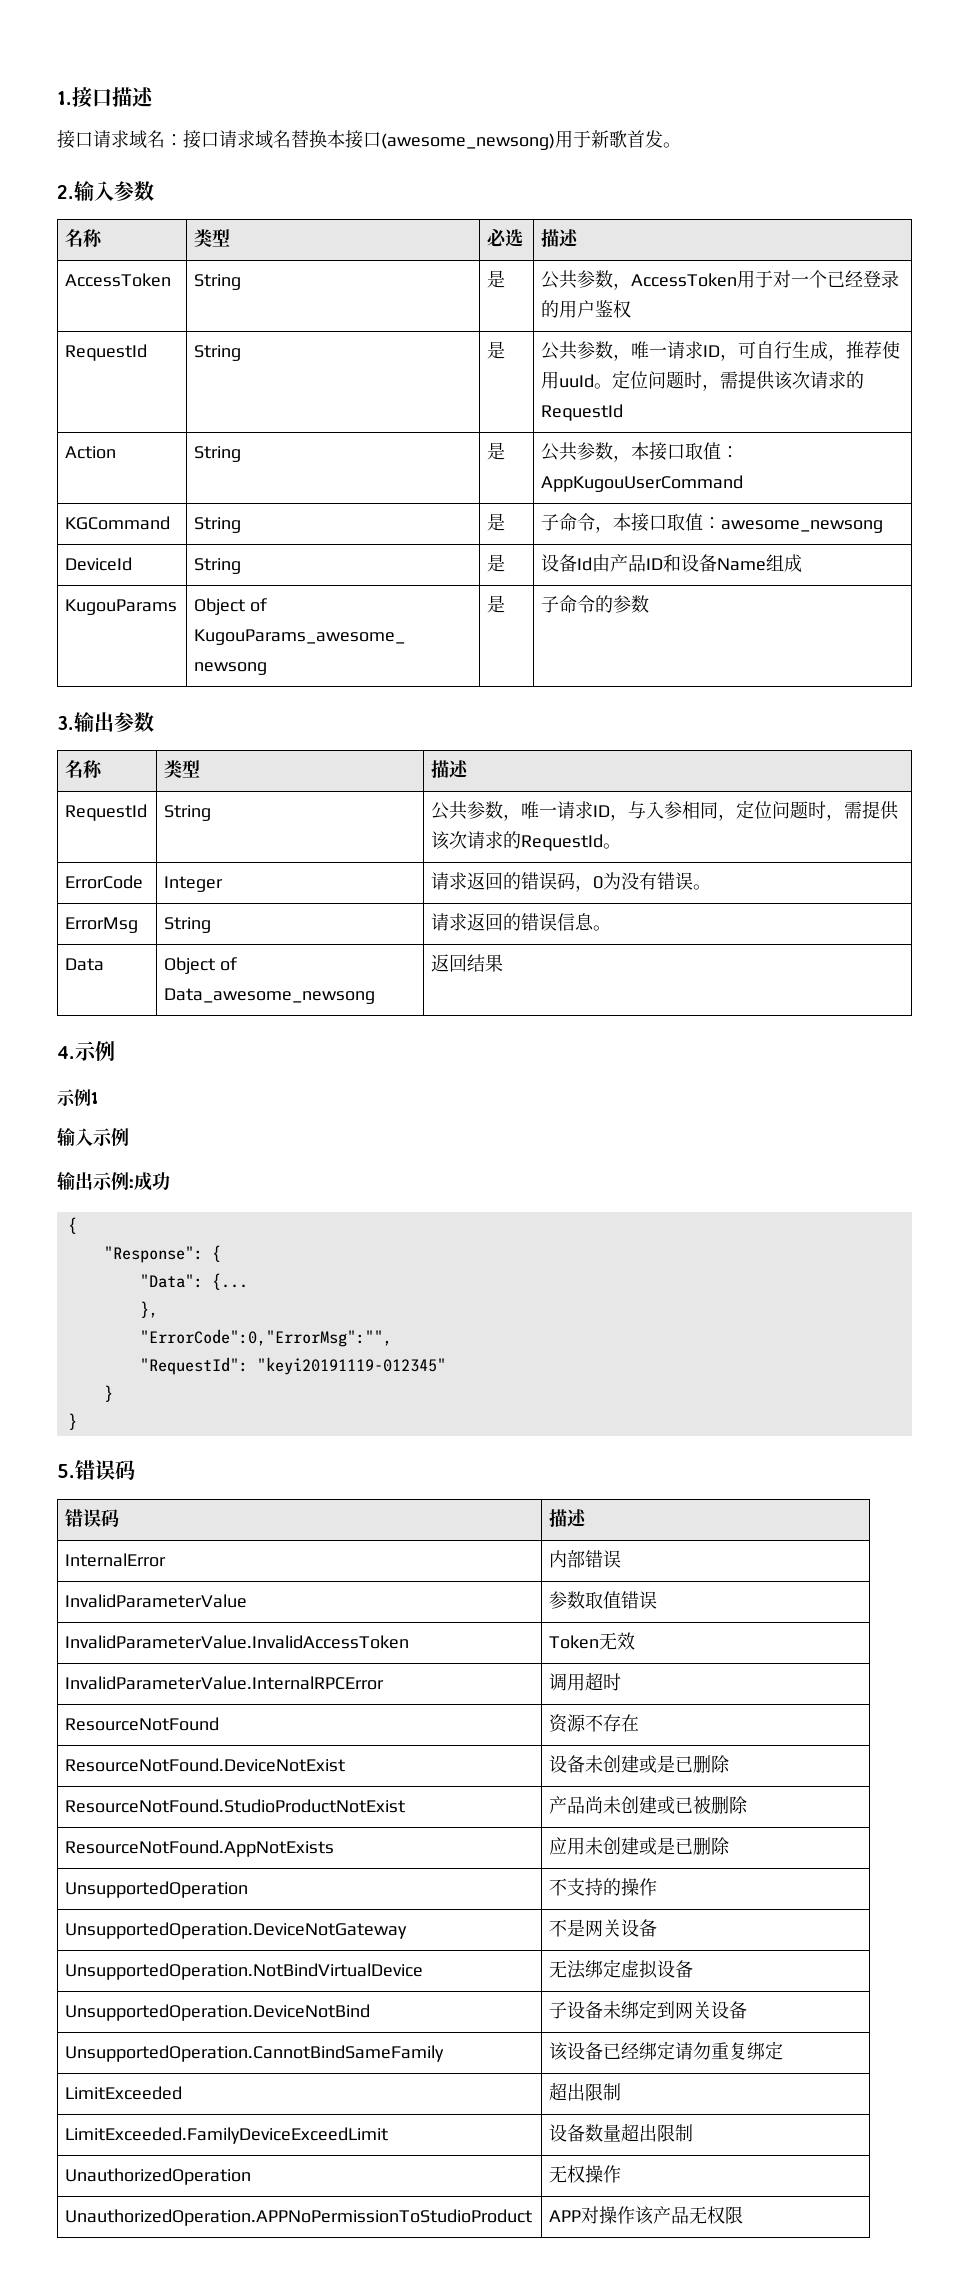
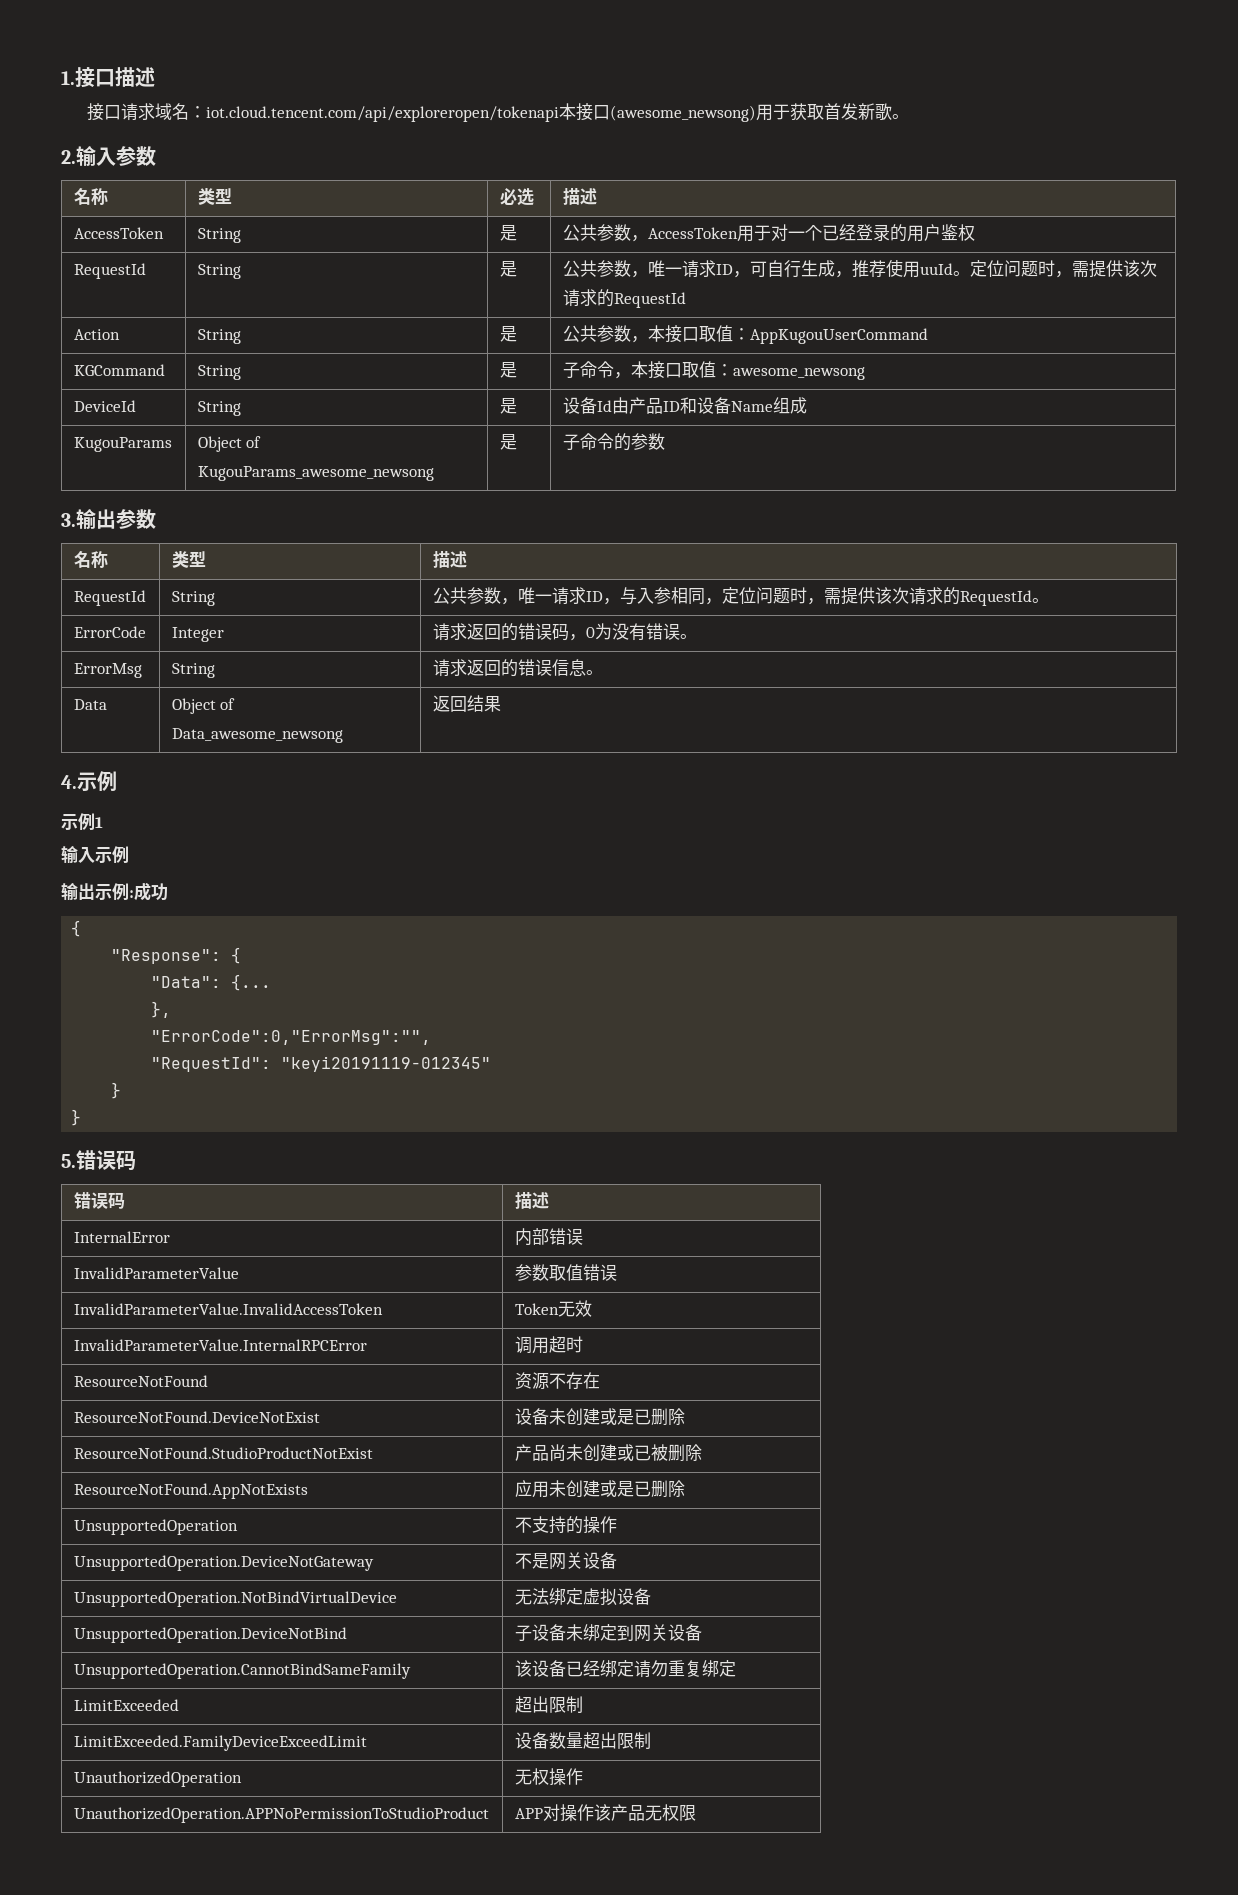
[183,130,327,149] 接口请求域名替换 -> [206,106,560,122] iot.cloud.tencent.com/api/exploreropen/tokenapi
[591,130,663,148] 新歌首发 -> [790,103,893,121] 获取首发新歌

